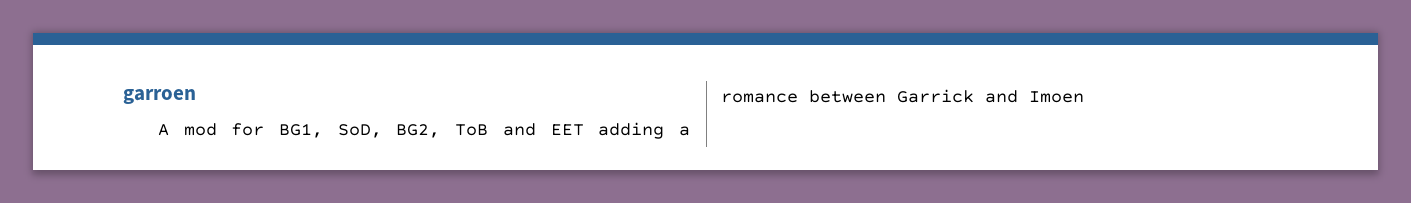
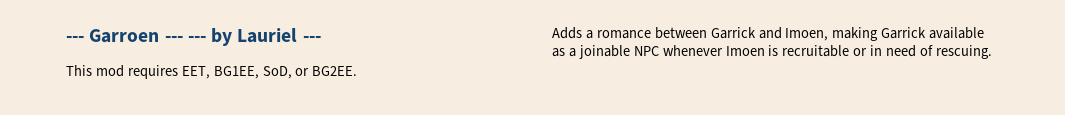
[123,89,196,104] [157,122,665,139] garroen // A mod for BG1, SoD, BG2, ToB and EET adding -> [66,28,321,46] [66,65,358,79] [552,27,582,39] --- Garroen --- --- by Lauriel --- // This mod requires EET, BG1EE, SoD, or BG2EE. // Adds
[1029,91,1084,103] Imoen -> [785,27,985,41] [552,45,992,59] Imoen, making Garrick available as a joinable NPC whenever Imoen is recruitable or in need of rescuing.

